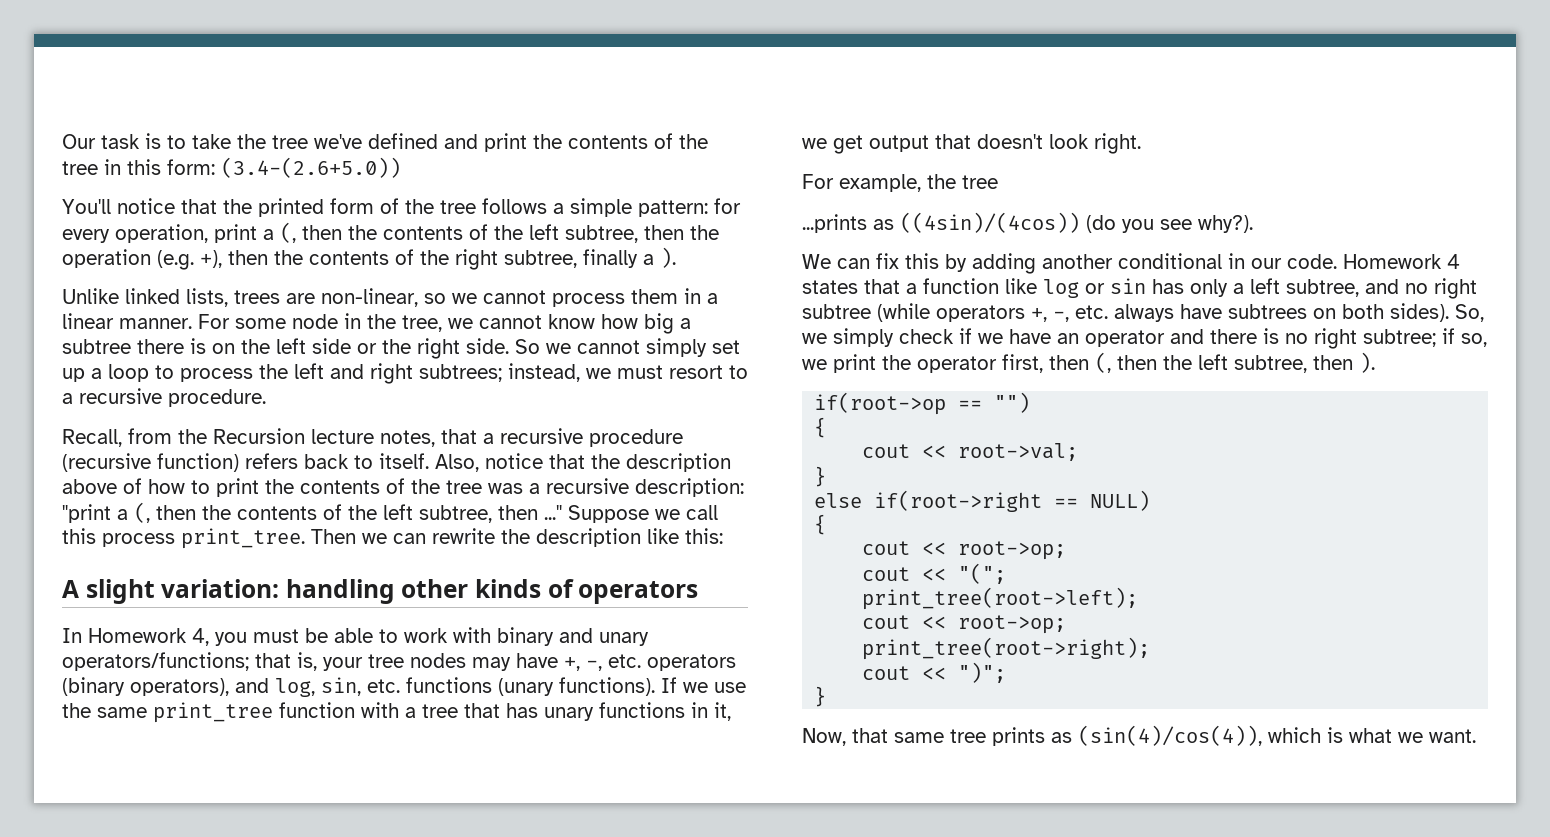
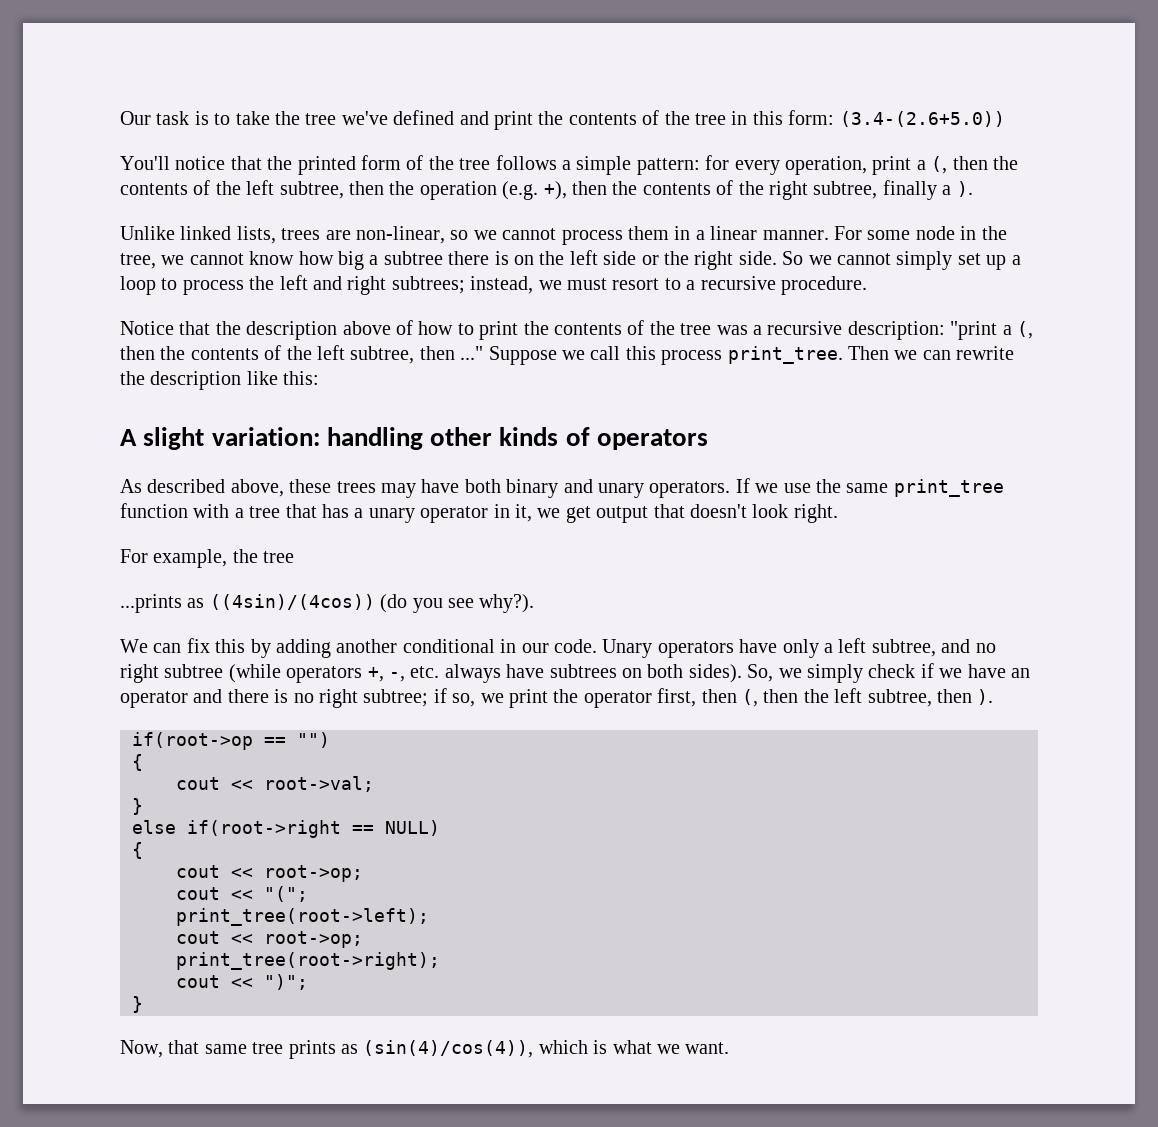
[62,428,683,447] [62,453,543,472] Recall, from the Recursion lecture notes, that a recursive procedure (recursive function) refers back to itself. Also, notice -> [120,321,174,335] Notice
[62,627,649,646] [62,652,736,671] [62,677,655,697] In Homework 4, you must be able to work with binary and unary operators/functions; that is, your tree nodes may have +, -, etc. operators (binary operators), and log, sin, etc. functions (unary functions). -> [120,479,731,498] As described above, these trees may have both binary and unary operators.
[544,702,685,721] unary functions -> [354,506,489,523] a unary operator
[1343,254,1460,269] [802,278,1184,298] Homework 4 states that a function like log or sin has -> [602,639,778,658] Unary operators have

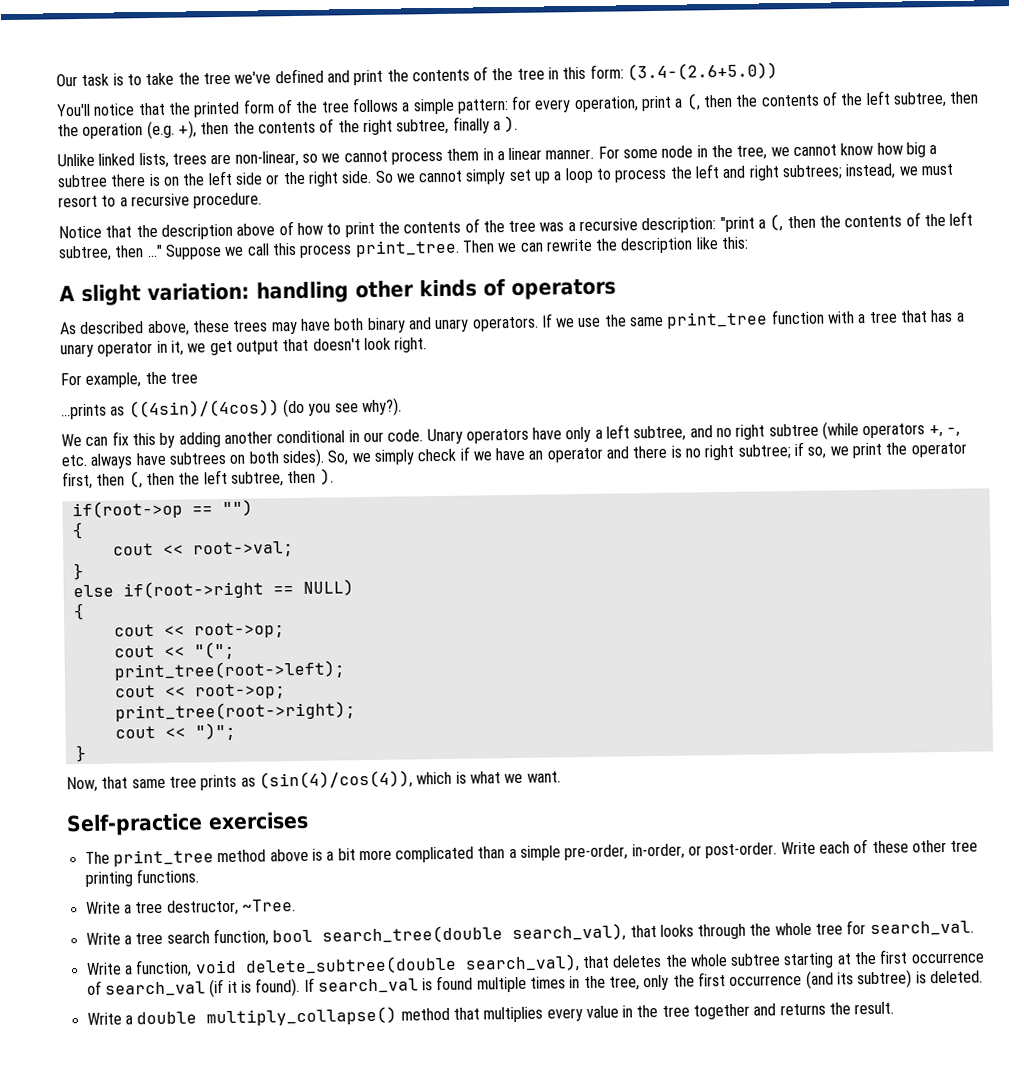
(730, 1048) none -> [66,811,309,837] [84,839,979,867] [84,868,199,887] [85,899,296,916] [85,920,974,947] [85,949,985,978] [86,969,983,998] [86,1001,895,1027] // Self-practice exercises // The print_tree method above is a bit more complicated than a simple pre-order, in-order, or post-order. Write each of these other tree printing functions. // Write a tree destructor, ~Tree. // Write a tree search function, bool search_tree(double search_val), that looks through the whole tree for search_val. // Write a function, void delete_subtree(double search_val), that deletes the whole subtree starting at the first occurrence of search_val (if it is found). If search_val is found multiple times in the tree, only the first occurrence (and its subtree) is deleted. // Write a double multiply_collapse() method that multiplies every value in the tree together and returns the result.

